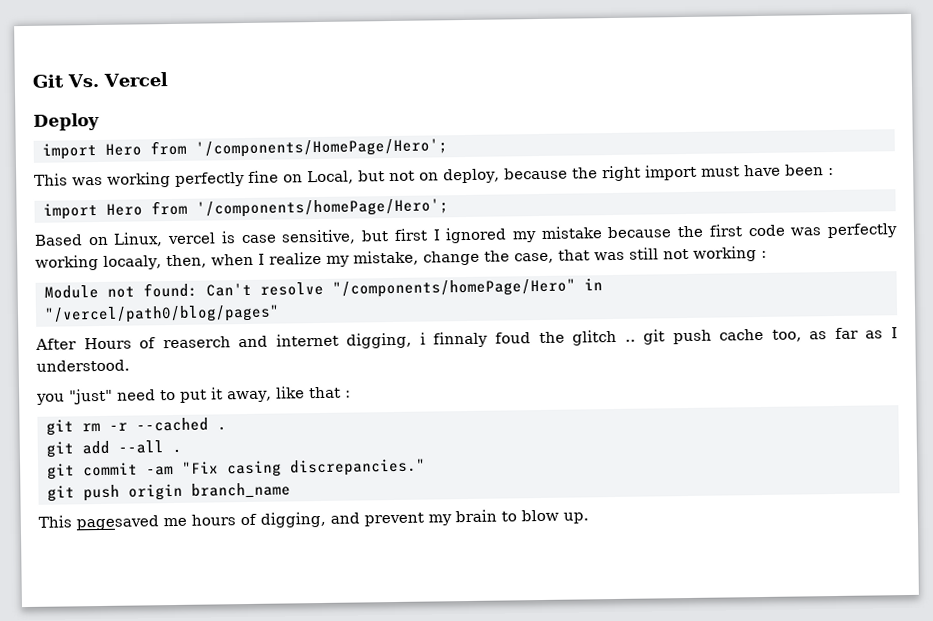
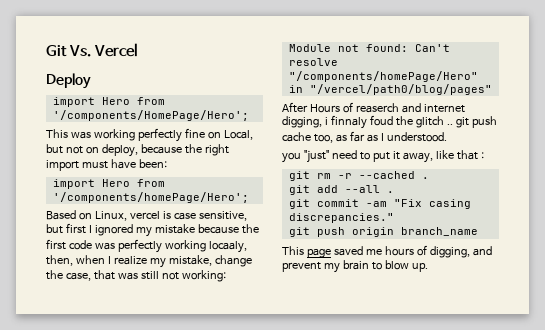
[784,164,834,176] been : -> [138,159,167,168] been:
[692,246,767,262] working : -> [181,270,226,282] working:
(603, 284) // -> (303, 89) none
[76,515,159,531] pagesaved -> [306,246,363,258] page saved

